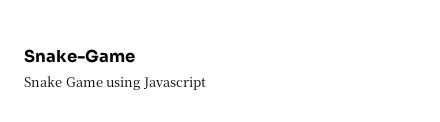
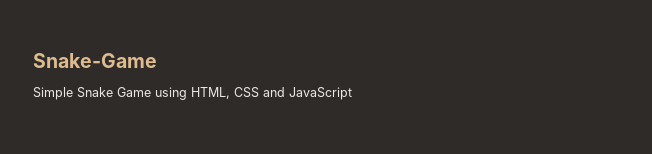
(135, 56) none -> [33,87,73,100] Simple
[142,77,206,90] Javascript -> [191,87,352,100] HTML, CSS and JavaScript

